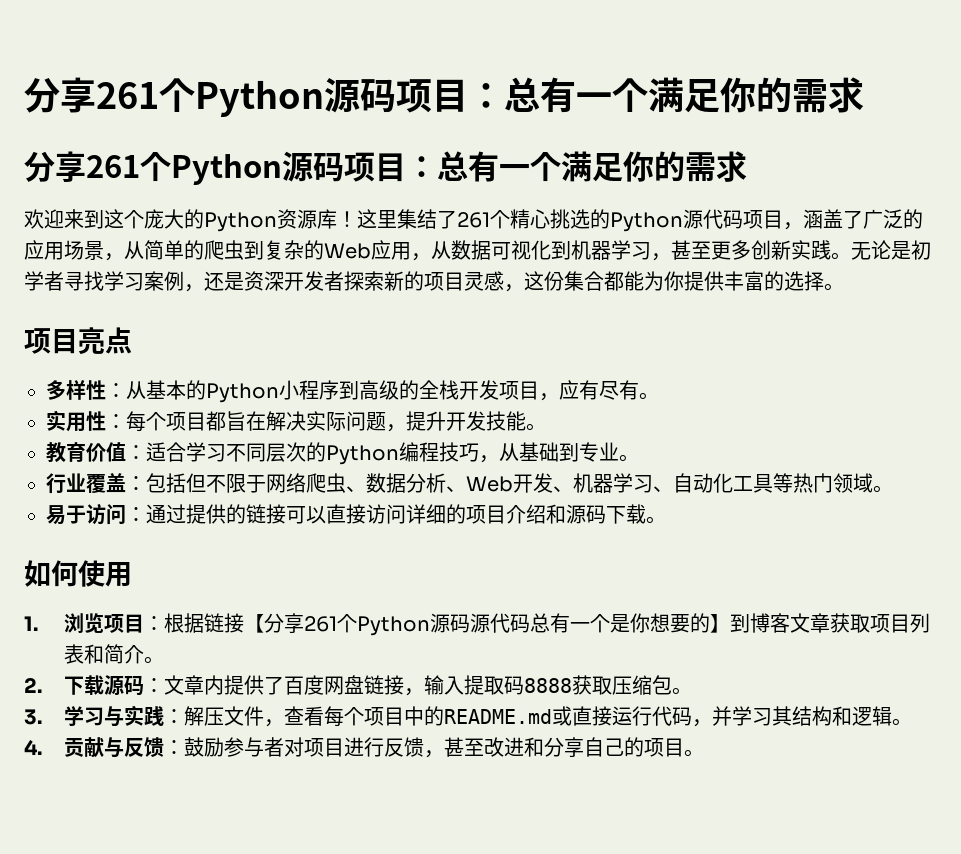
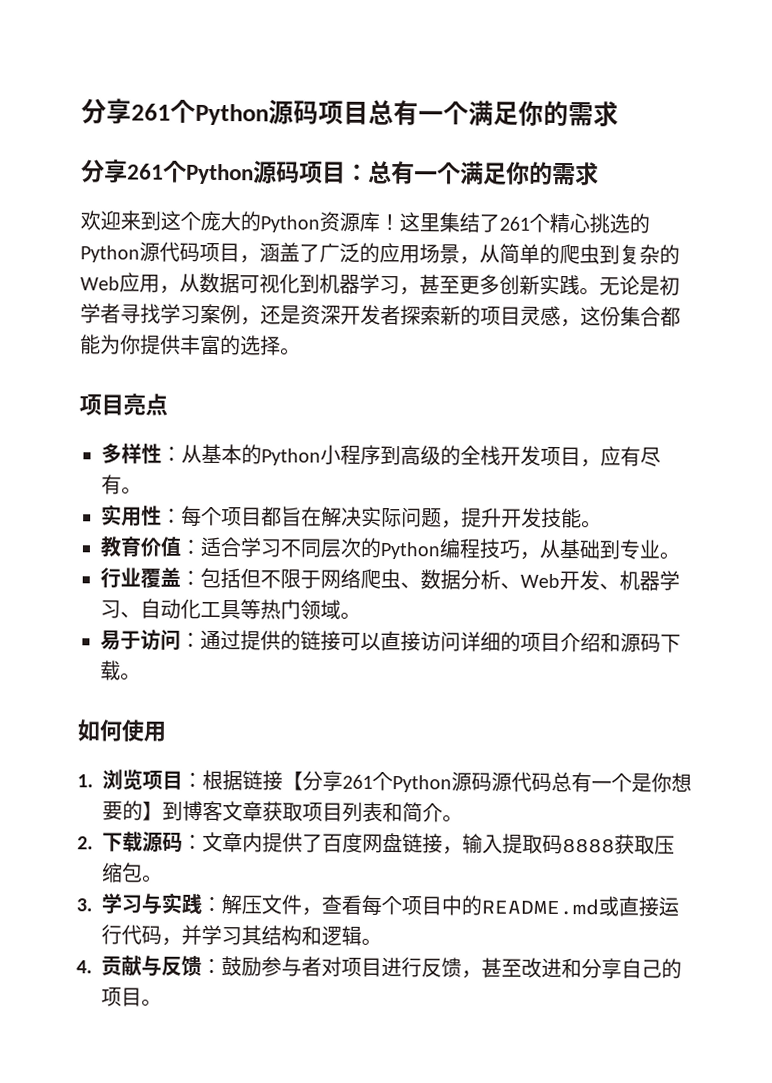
[24,77,504,117] 分享261个Python源码项目： -> [81,98,369,126] 分享261个Python源码项目

